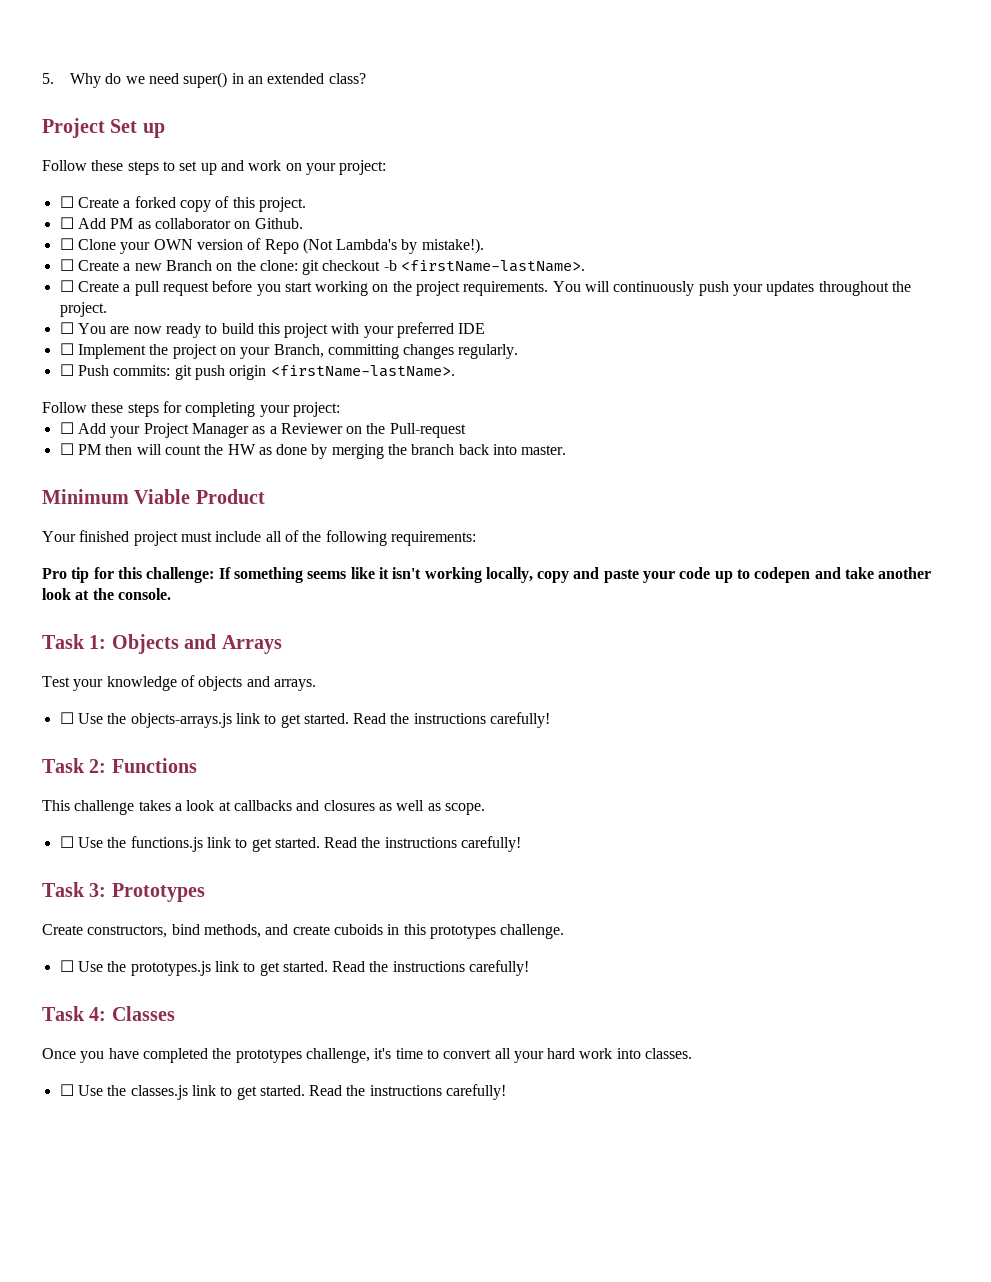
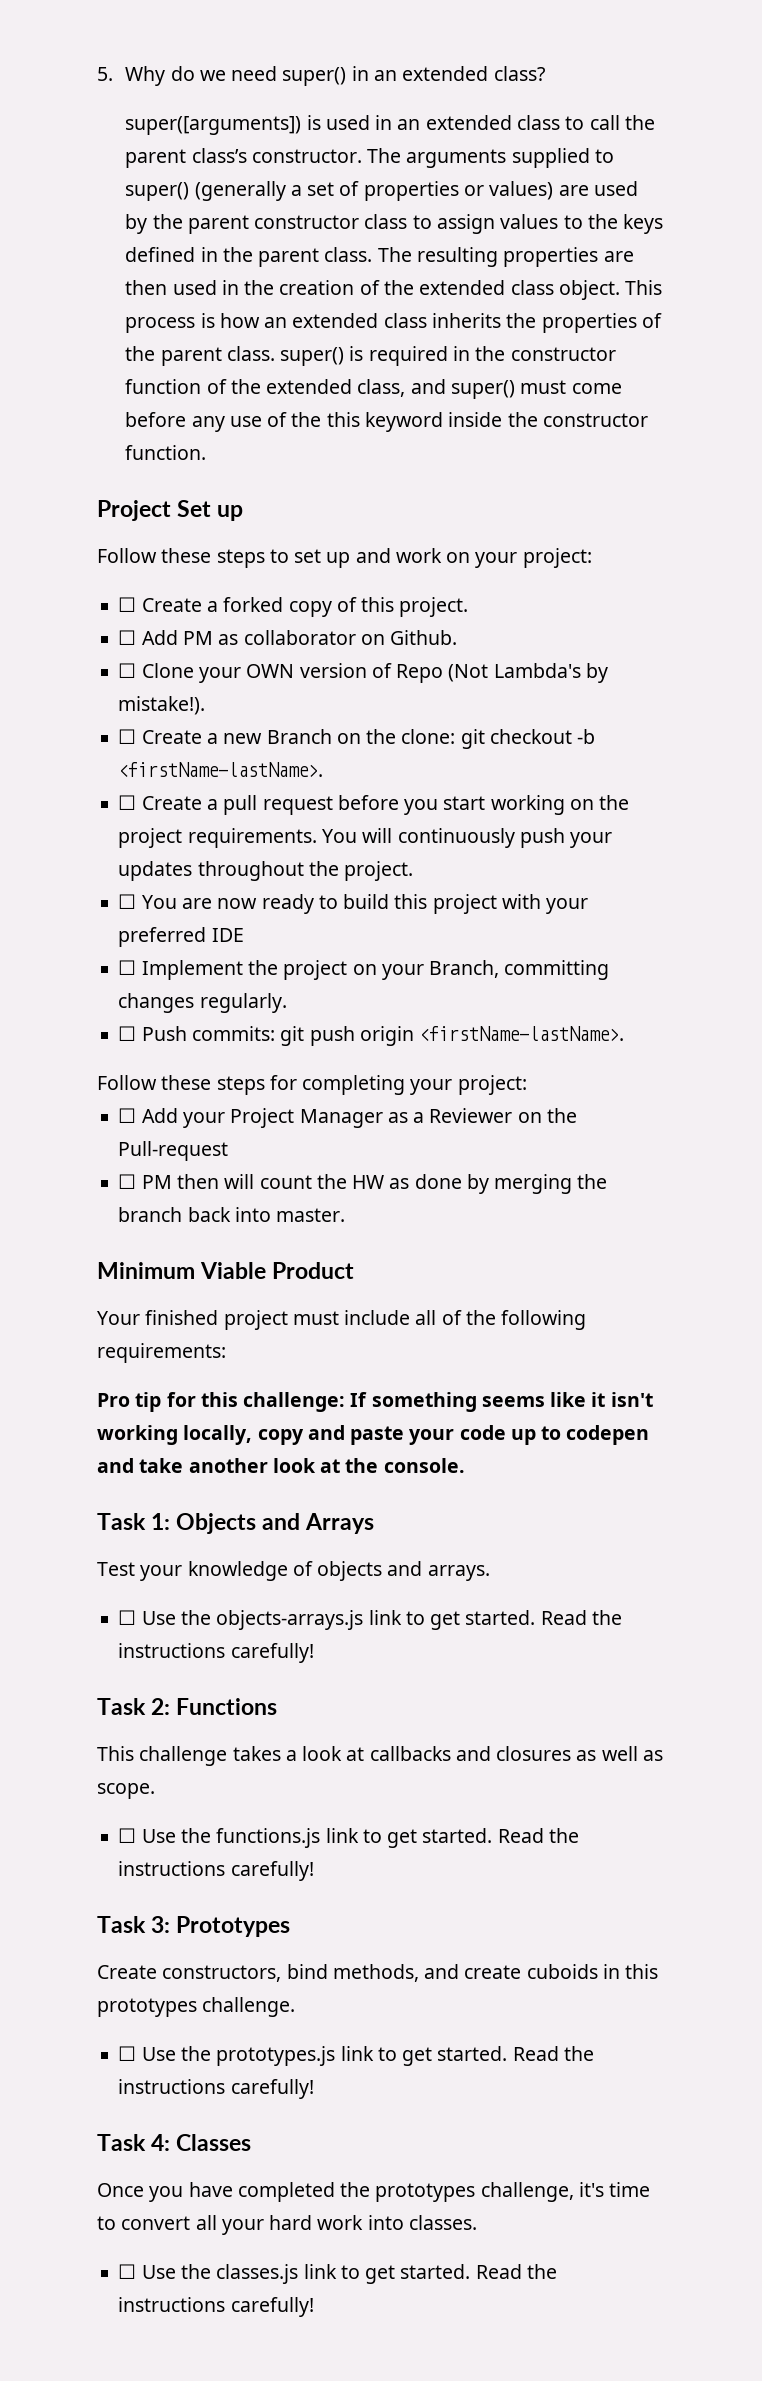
(366, 78) none -> [125,115,655,135] [125,148,614,168] [125,181,638,201] [125,214,664,234] [125,247,634,267] [125,280,663,300] [125,313,662,333] [125,346,616,366] [125,379,622,399] [125,412,648,432] [125,445,207,460] // super([arguments]) is used in an extended class to call the parent class’s constructor. The arguments supplied to super() (generally a set of properties or values) are used by the parent constructor class to assign values to the keys defined in the parent class. The resulting properties are then used in the creation of the extended class object. This process is how an extended class inherits the properties of the parent class. super() is required in the constructor function of the extended class, and super() must come before any use of the this keyword inside the constructor function.

